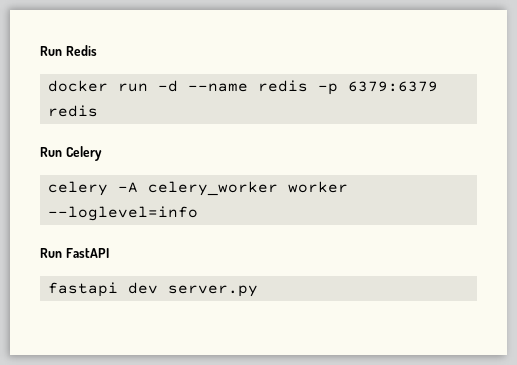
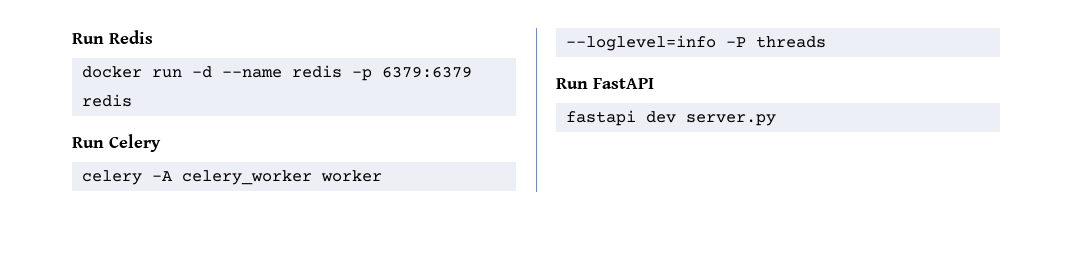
(198, 213) none -> [725,36,826,48] -P threads

